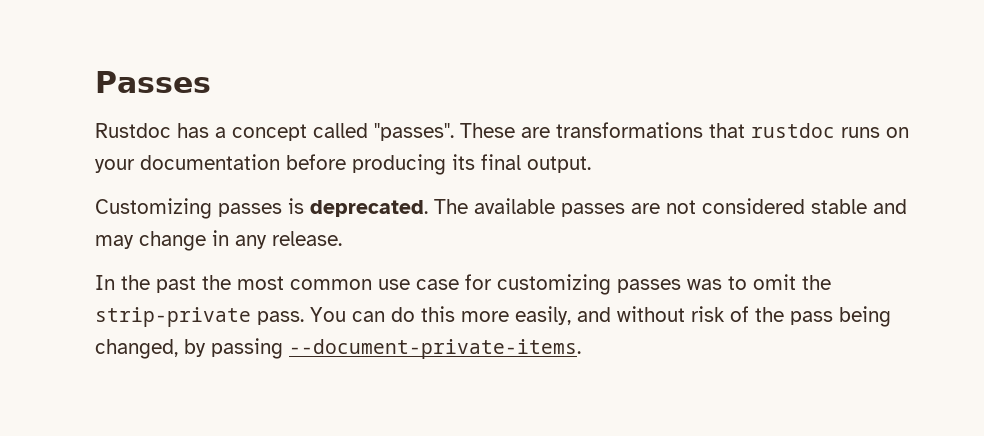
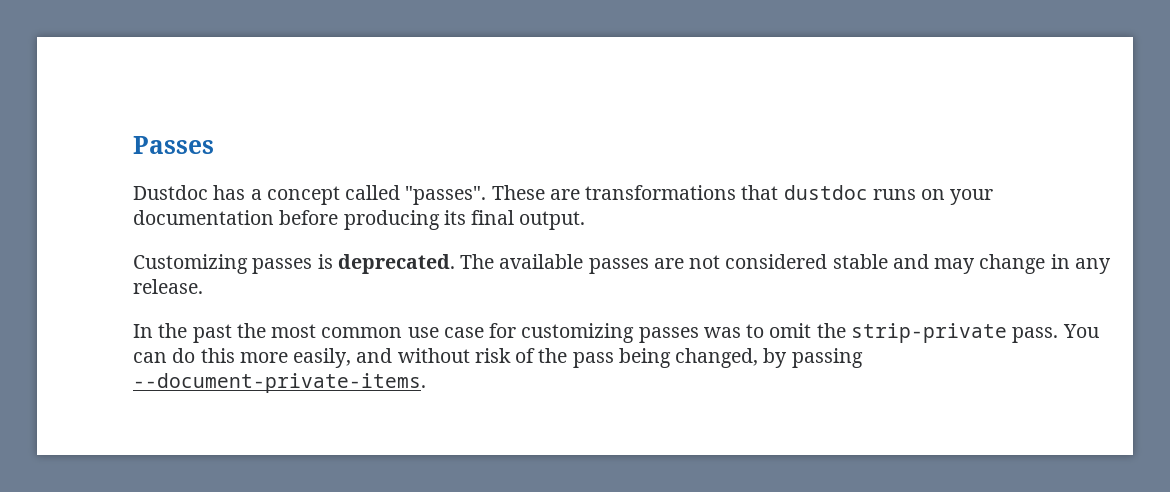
[95,123,171,138] Rustdoc -> [133,185,208,200] Dustdoc
[751,123,835,138] rustdoc -> [783,185,868,200] dustdoc

